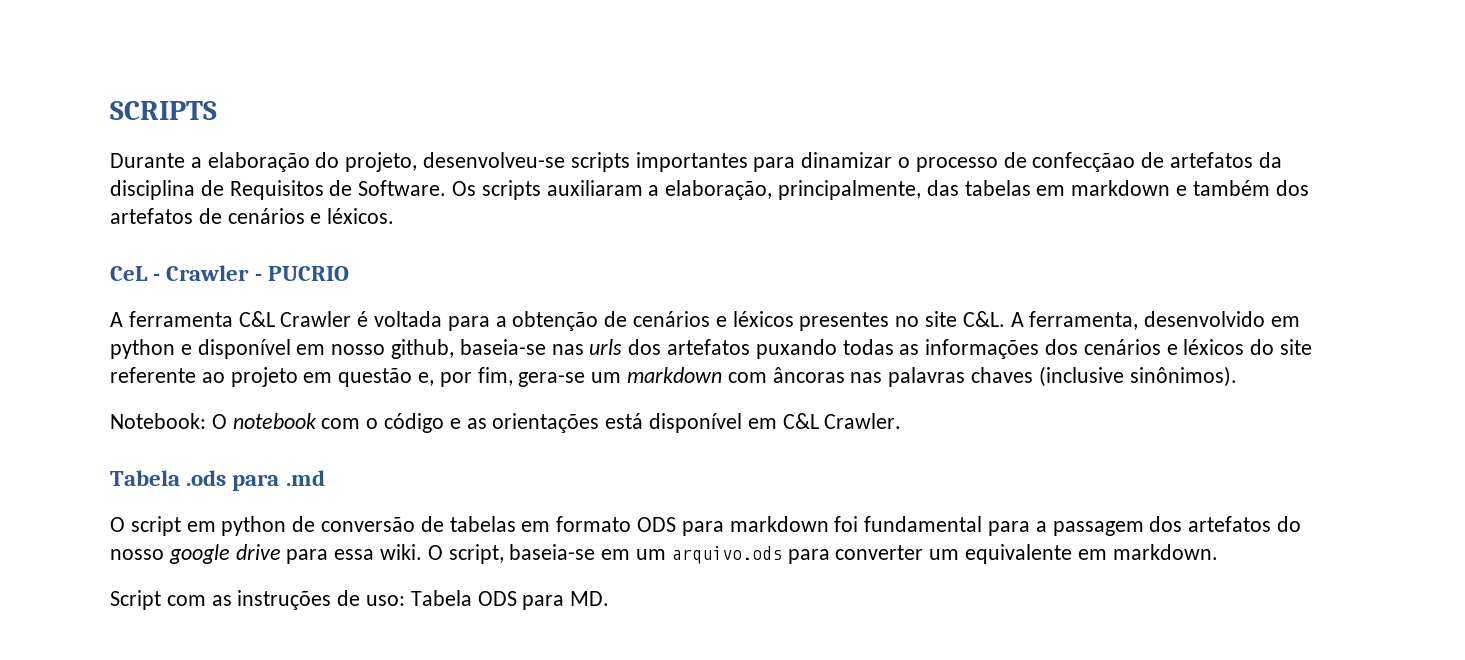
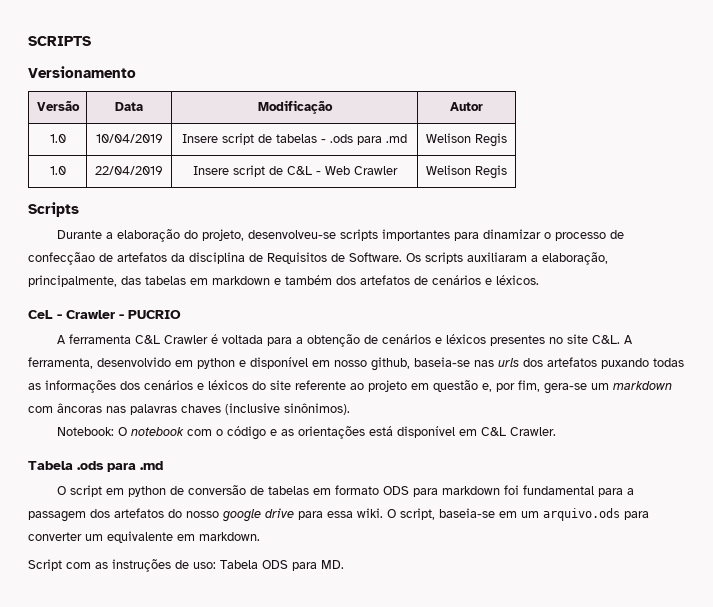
(217, 110) none -> [28,66,136,78] [36,101,80,111] [115,102,143,111] [257,100,333,114] [450,102,483,111] [49,134,66,143] [95,134,163,143] [181,133,407,145] [426,133,507,147] [49,166,66,175] [95,166,163,175] [192,165,398,177] [426,165,507,179] [28,202,79,217] // Versionamento // Versão | Data | Modificação | Autor // 1.0 | 10/04/2019 | Insere script de tabelas - .ods para .md | Welison Regis // 1.0 | 22/04/2019 | Insere script de C&L - Web Crawler | Welison Regis // Scripts

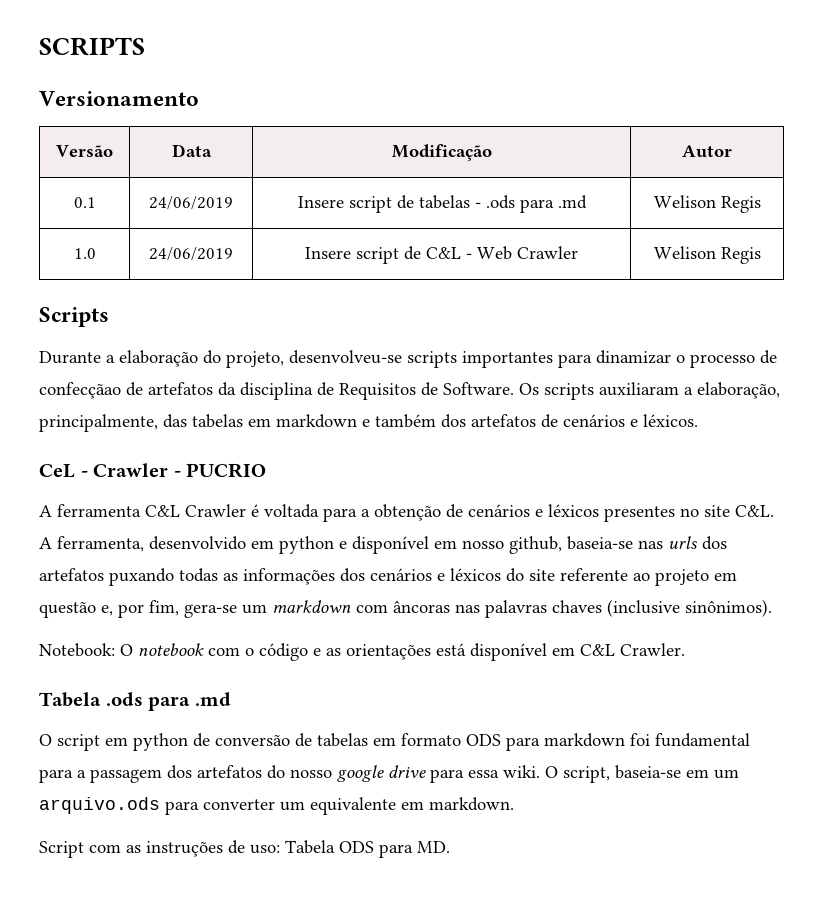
[49,134,66,143] [95,134,163,143] 1.0 | 10/04/2019 -> [73,197,96,208] [149,196,233,210] 0.1 | 24/06/2019
[95,166,163,175] 22/04/2019 -> [149,247,233,261] 24/06/2019

